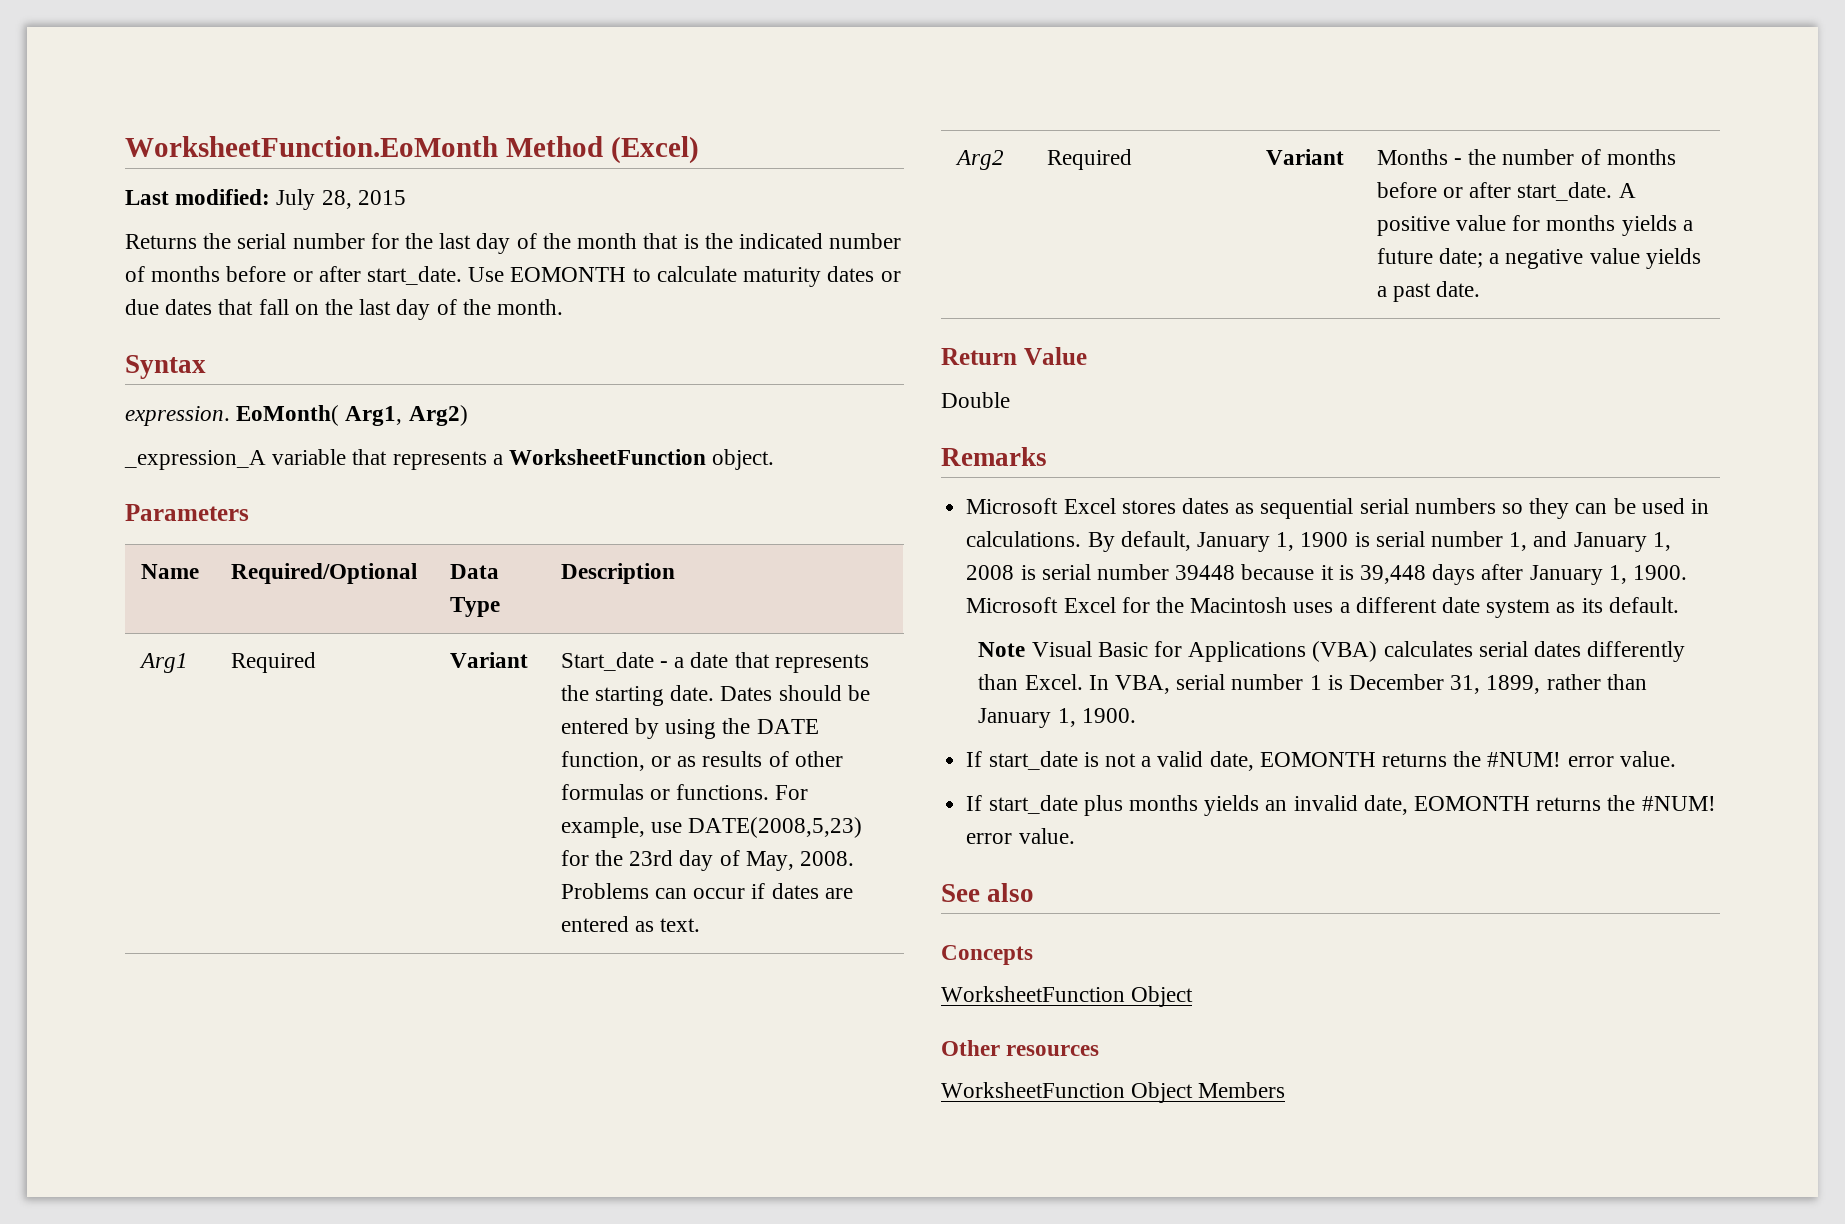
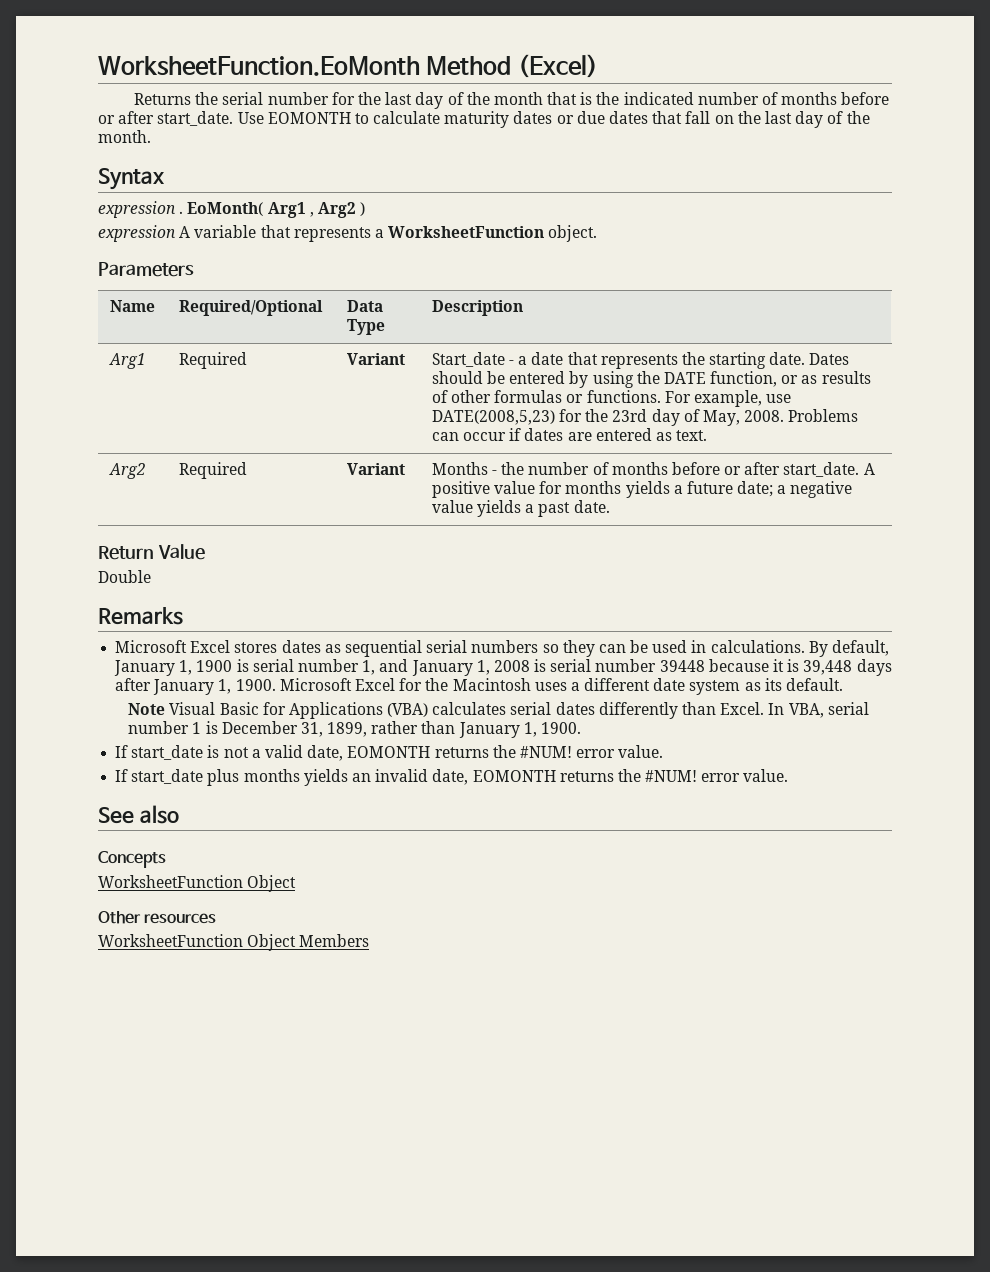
[125,189,406,210] // Last modified: July 28, 2015 -> (598, 66) none
[125,405,468,426] [124,450,266,470] expression. EoMonth( Arg1, Arg2) // _expression_A -> [98,201,366,218] [98,225,191,242] expression . EoMonth( Arg1 , Arg2 ) // expression A

